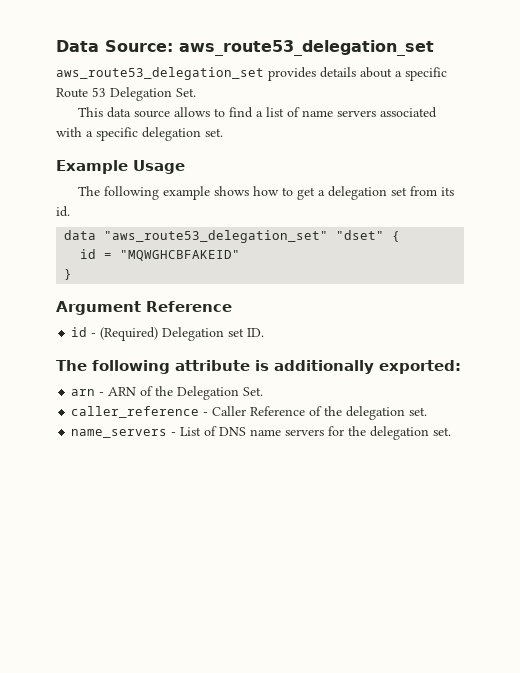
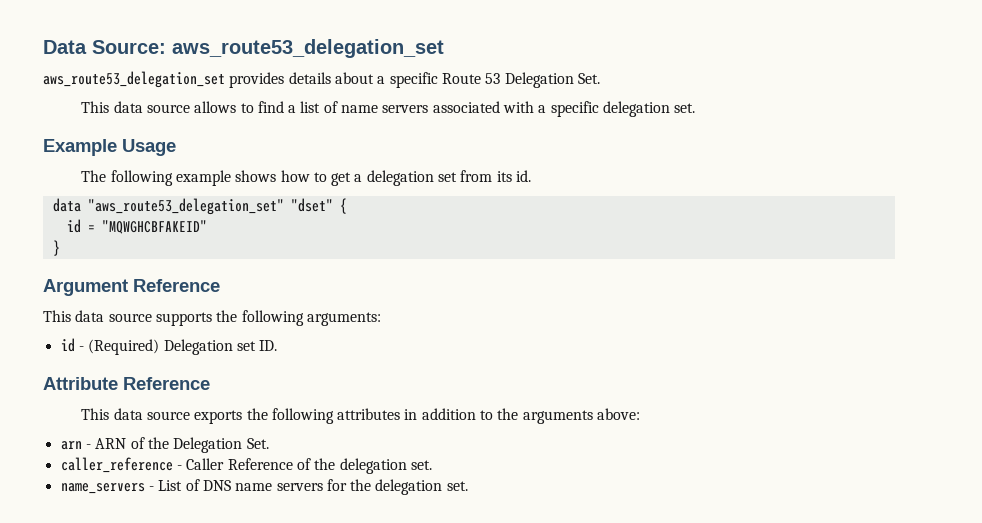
(232, 306) none -> [43,310,381,326] // This data source supports the following arguments:
[56,360,461,374] The following attribute is additionally exported: -> [43,377,210,390] [81,408,641,424] Attribute Reference // This data source exports the following attributes in addition to the arguments above:

